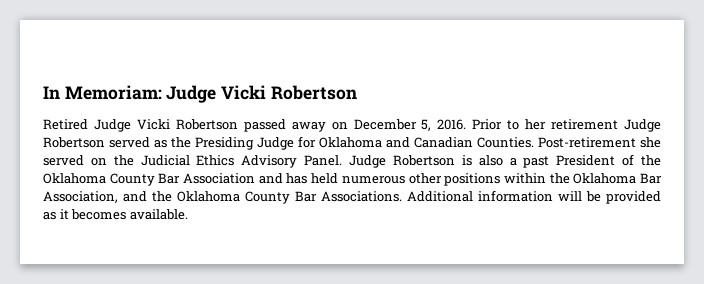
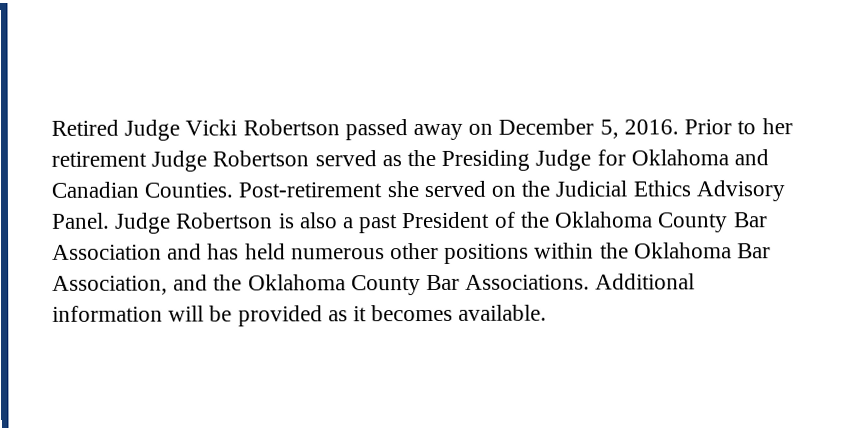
[43,85,357,103] In Memoriam: Judge Vicki Robertson // -> (51, 127) none

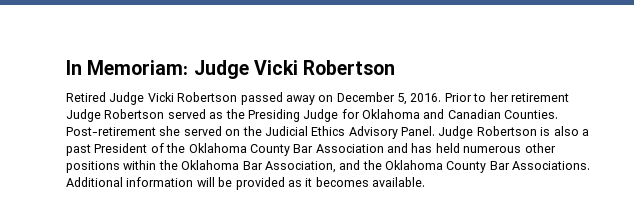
(51, 127) none -> [66,60,396,79] In Memoriam: Judge Vicki Robertson //

